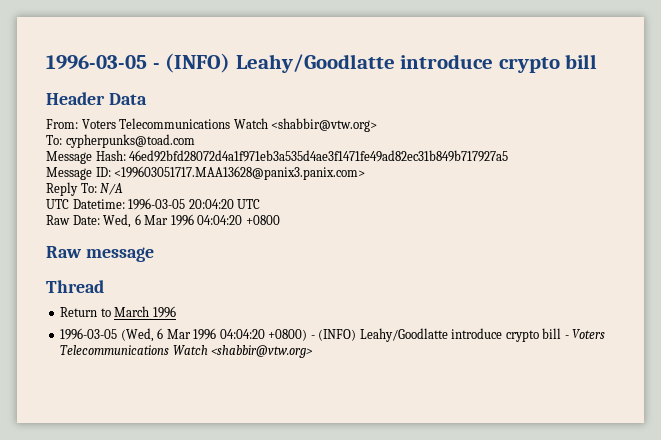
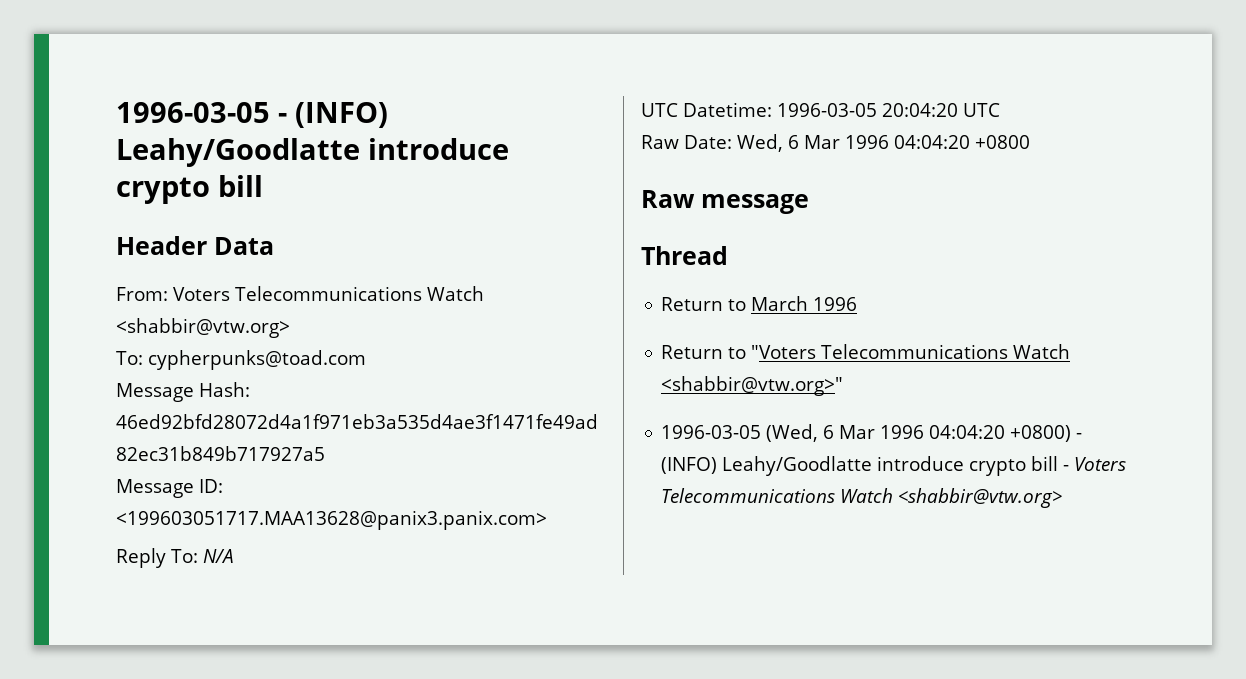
(176, 312) none -> [661,344,1071,359] [661,376,844,396] // Return to "Voters Telecommunications Watch <shabbir@vtw.org>"

